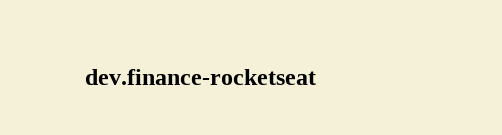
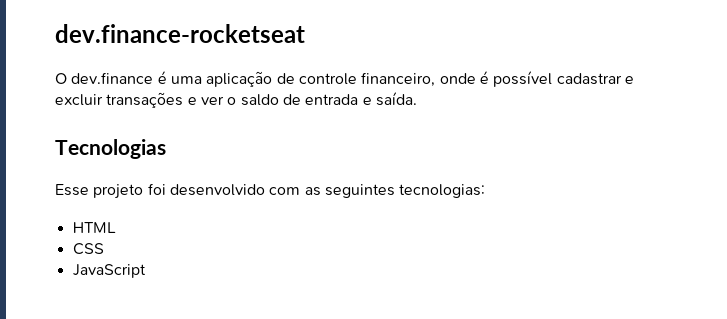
(316, 77) none -> [55,71,634,87] [55,92,417,108] [55,139,166,159] [55,183,486,199] [72,222,116,233] [72,243,104,255] [72,264,146,278] // O dev.finance é uma aplicação de controle financeiro, onde é possível cadastrar e excluir transações e ver o saldo de entrada e saída. // Tecnologias // Esse projeto foi desenvolvido com as seguintes tecnologias: // HTML // CSS // JavaScript

